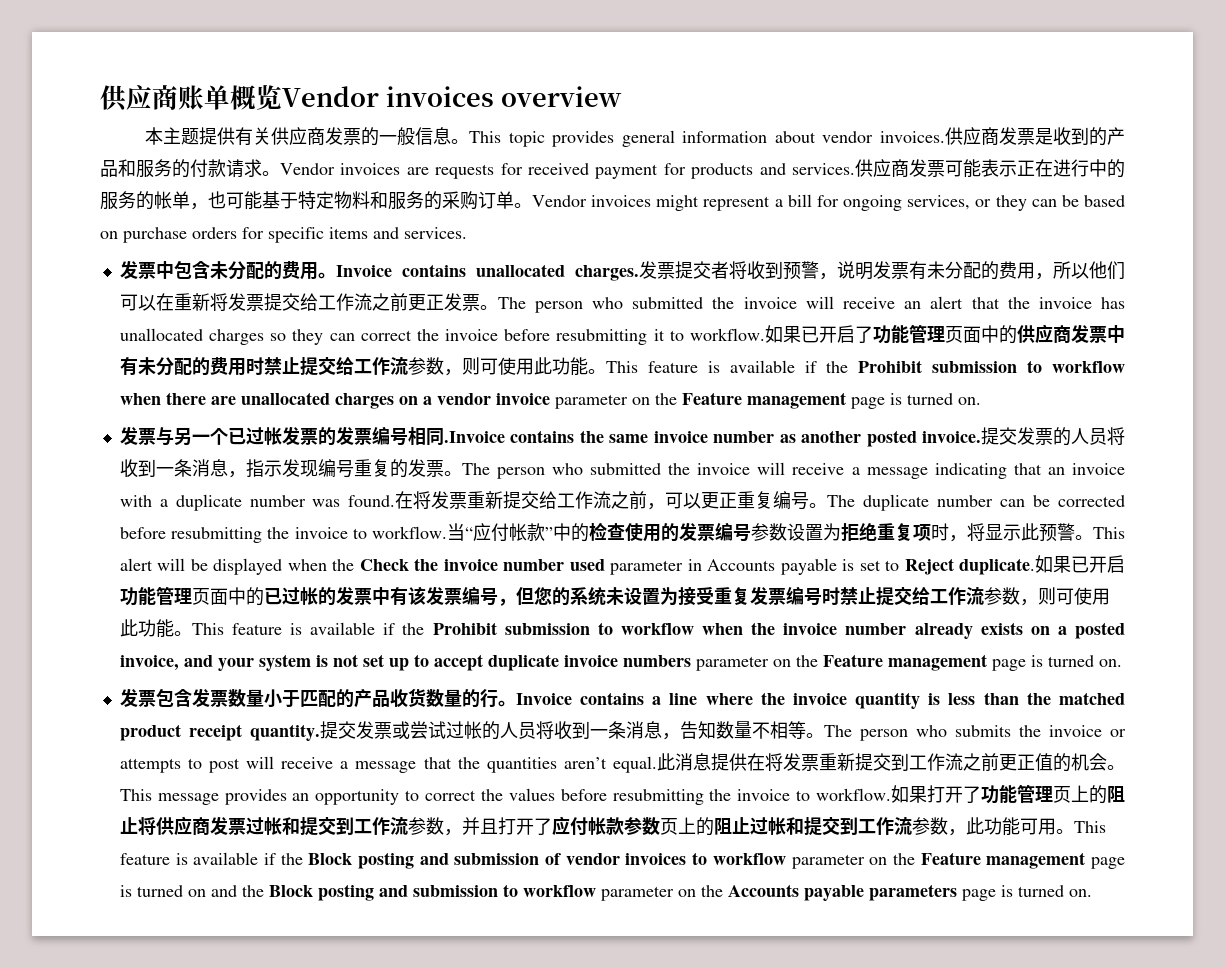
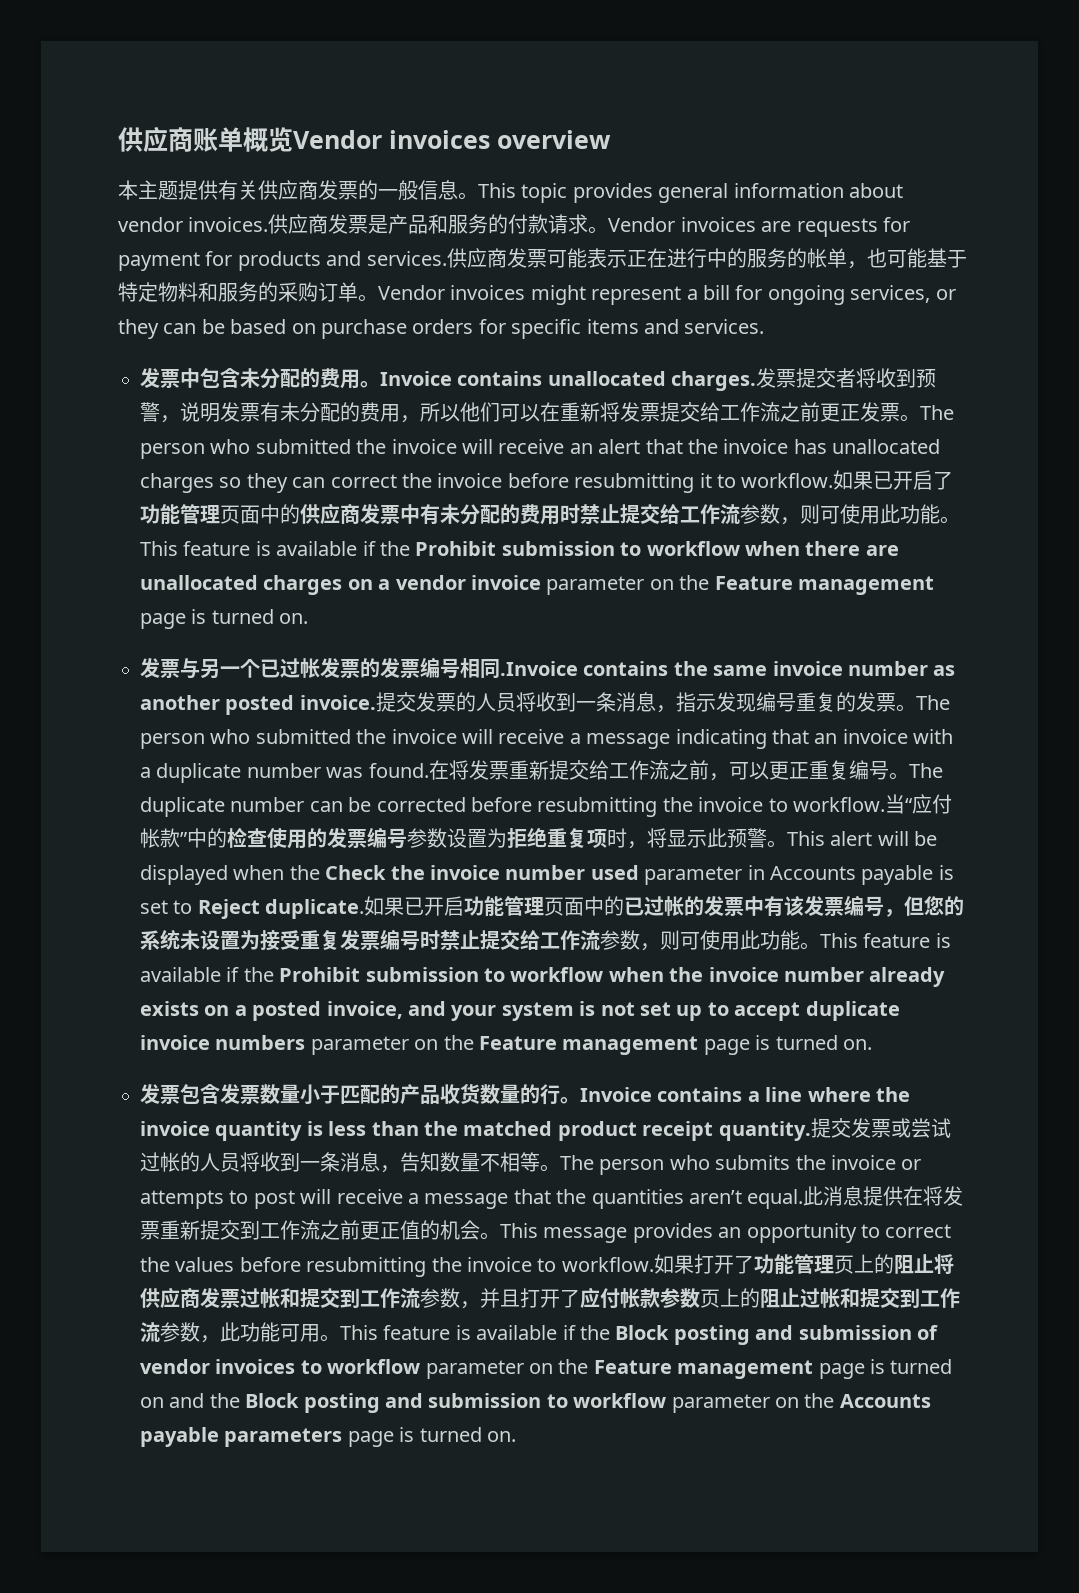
[1053,127,1107,146] 收到的 -> (389, 224) none
[527,163,589,175] received -> (910, 224) none

